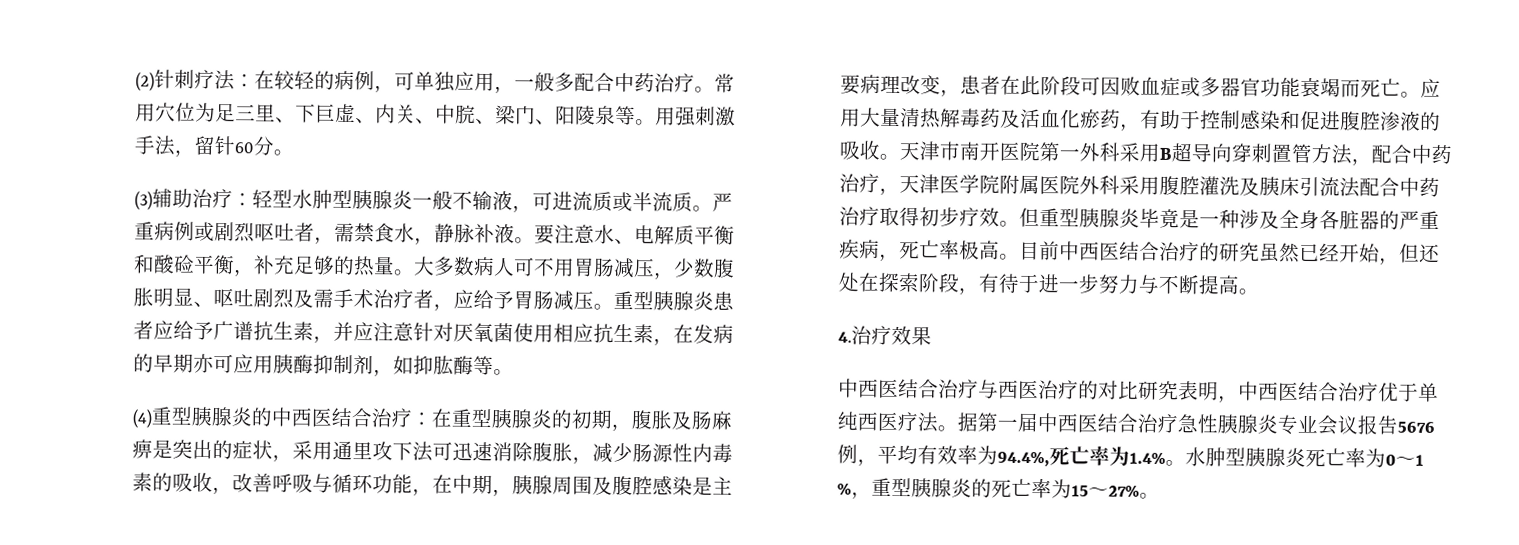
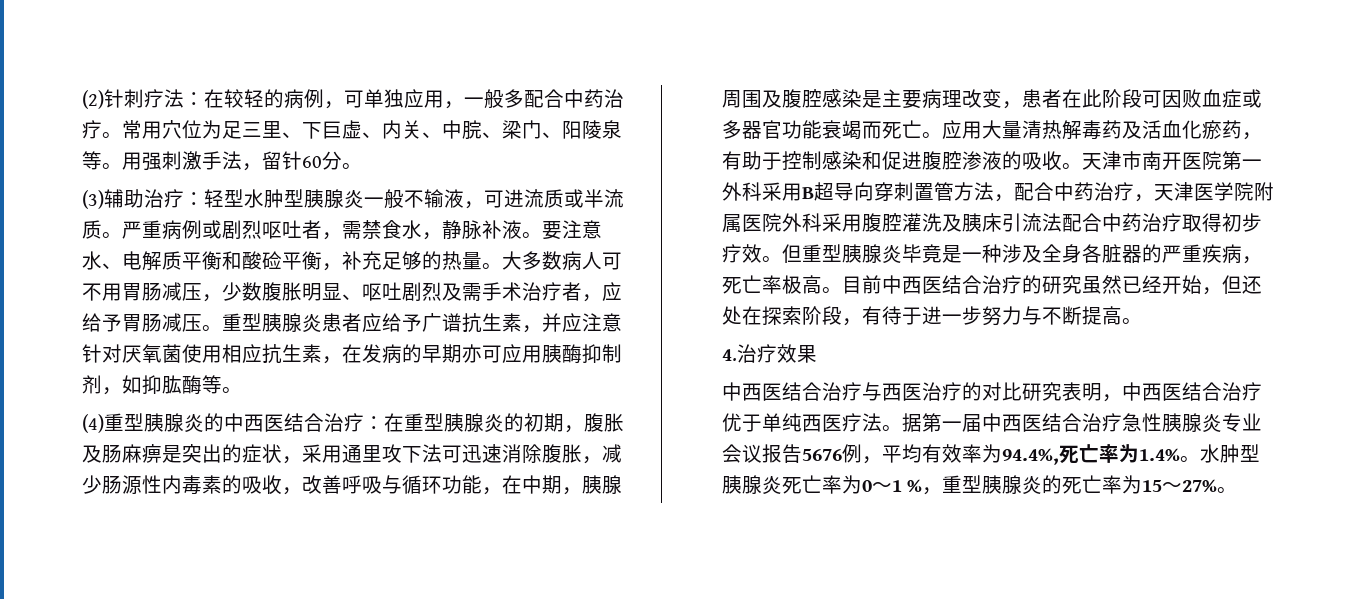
[1376,415,1398,435] 吿 -> [781,444,802,463] 告

